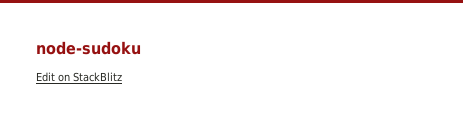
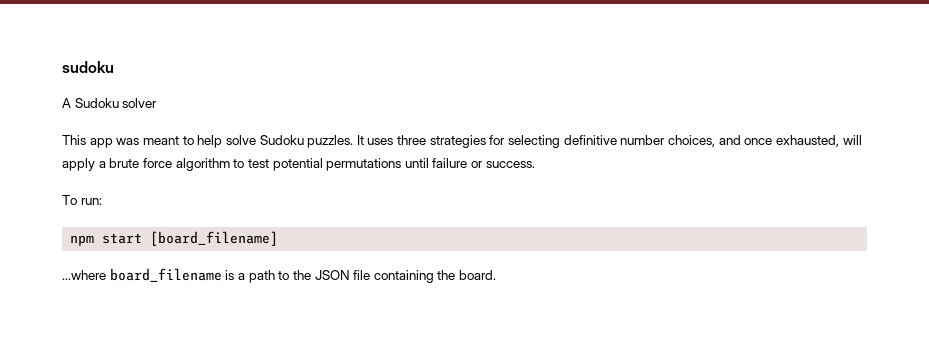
[36,41,141,55] [36,72,122,82] node-sudoku // Edit on StackBlitz -> [62,61,114,73] [62,98,158,108] [62,135,862,148] [62,158,535,171] [62,195,102,205] [70,231,279,246] [62,268,497,283] sudoku // A Sudoku solver // This app was meant to help solve Sudoku puzzles. It uses three strategies for selecting definitive number choices, and once exhausted, will apply a brute force algorithm to test potential permutations until failure or success. // To run: // npm start [board_filename] // ...where board_filename is a path to the JSON file containing the board.

